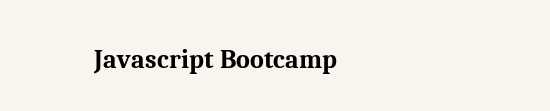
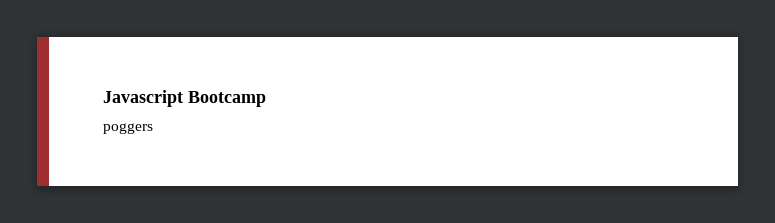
(337, 62) none -> [103,123,153,134] // poggers

